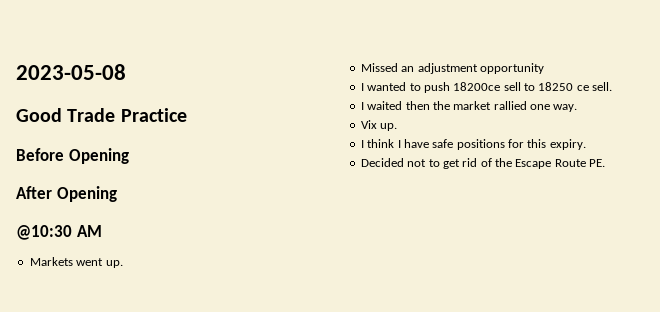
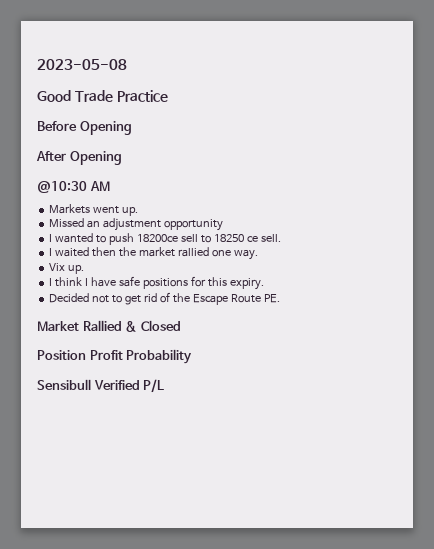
(606, 163) none -> [37,320,181,332] [37,349,193,364] [37,379,165,393] // Market Rallied & Closed // Position Profit Probability // Sensibull Verified P/L

